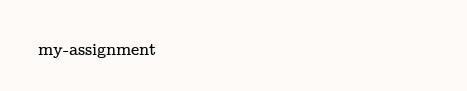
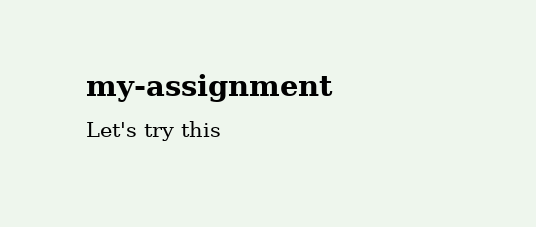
(156, 51) none -> [86,121,221,141] // Let's try this

